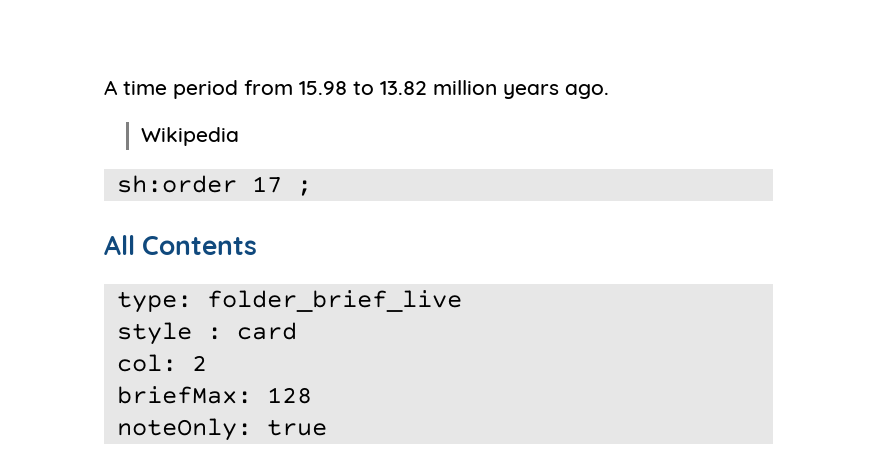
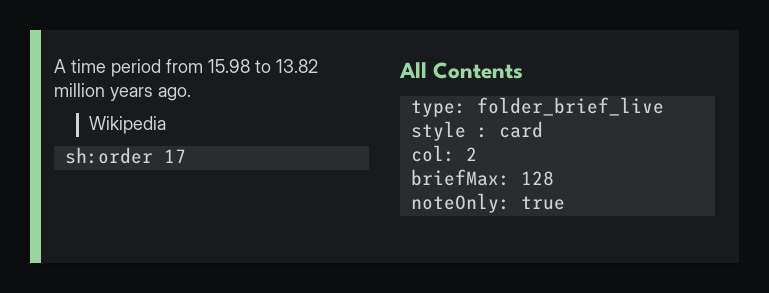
[296,180,312,196] ; -> (186, 156) none

